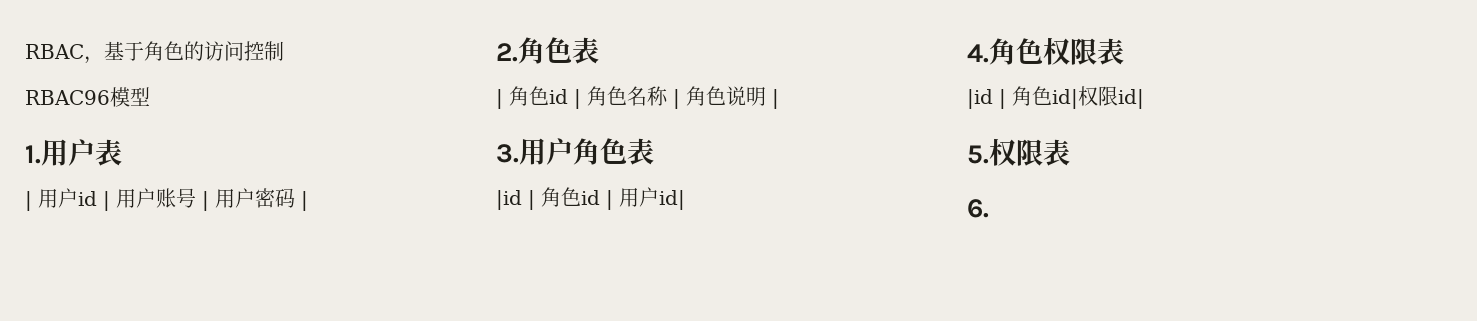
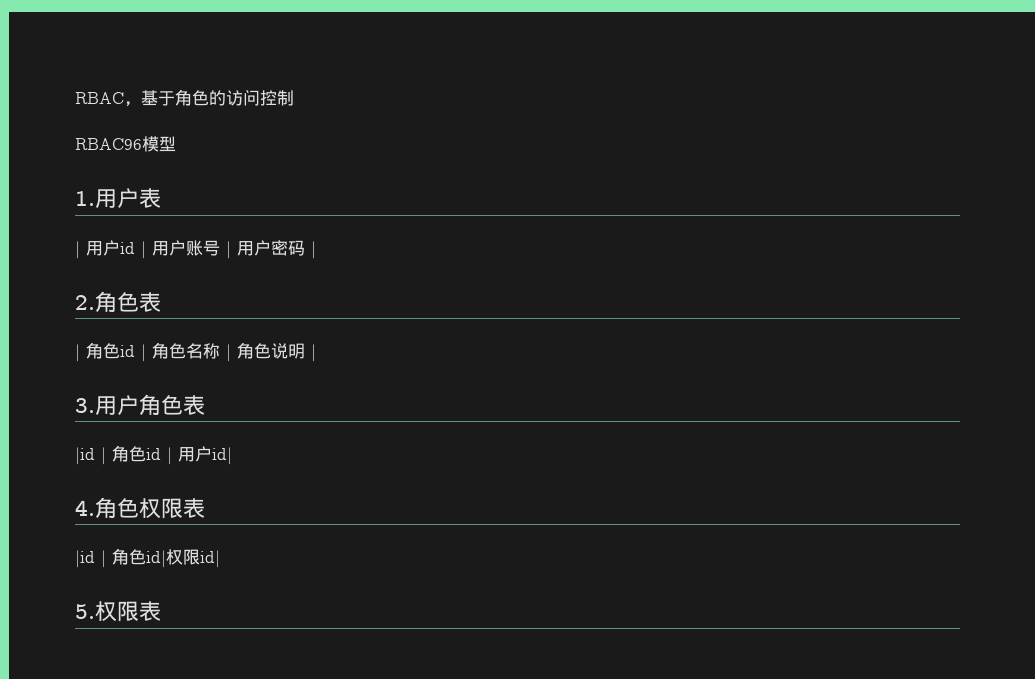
[967,199,989,218] // 6. -> (161, 611) none

